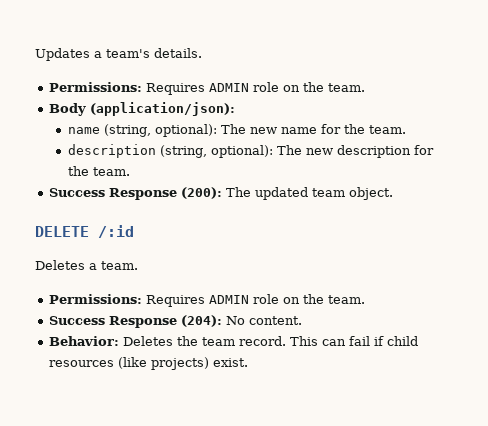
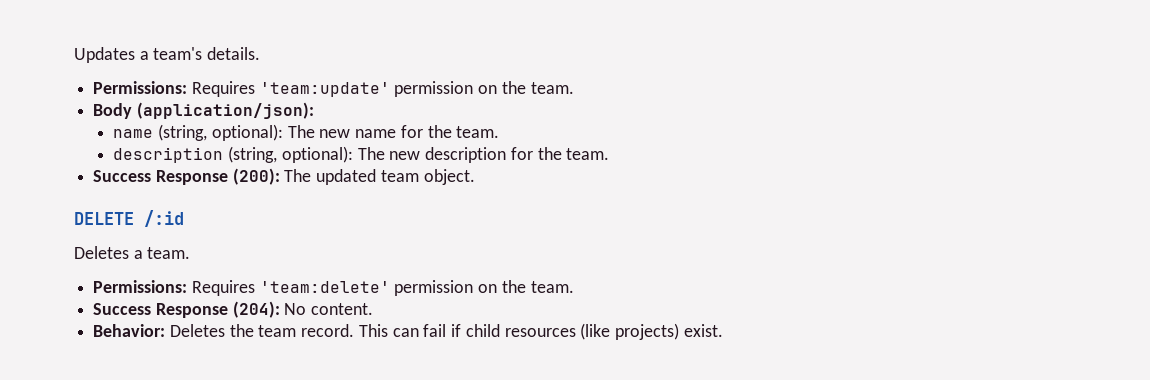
[209,82,280,92] ADMIN role -> [259,81,474,97] 'team:update' permission
[209,294,280,304] ADMIN role -> [259,280,474,296] 'team:delete' permission

